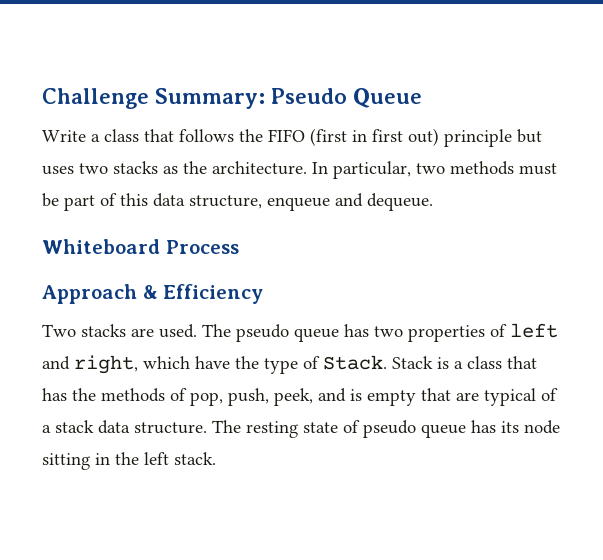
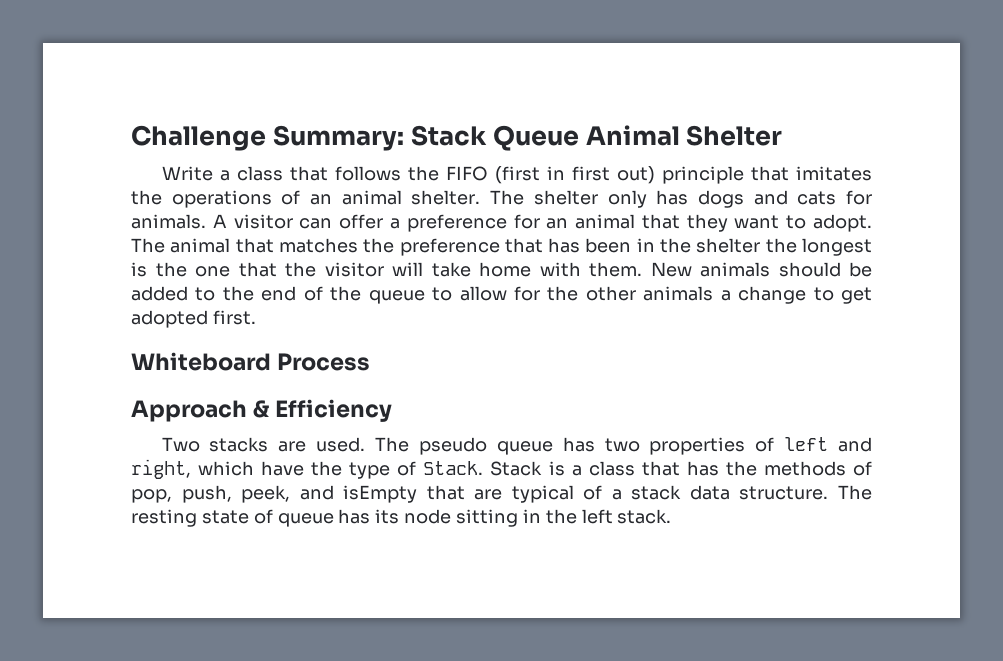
[271,88,347,104] Pseudo -> [410,125,487,146] Stack
(422, 98) none -> [585,125,783,146] Animal Shelter
[517,129,542,143] [42,161,557,179] [42,193,433,211] but uses two stacks as the architecture. In particular, two methods must be part of this data structure, enqueue and dequeue. -> [750,166,873,181] [131,190,873,208] [131,214,873,232] [131,238,872,256] [131,262,872,277] [131,286,872,304] [131,310,256,328] that imitates the operations of an animal shelter. The shelter only has dogs and cats for animals. A visitor can offer a preference for an animal that they want to adopt. The animal that matches the preference that has been in the shelter the longest is the one that the visitor will take home with them. New animals should be added to the end of the queue to allow for the other animals a change to get adopted first.
[350,389,416,406] is empty -> [343,485,418,503] isEmpty
[363,420,416,438] pseudo -> (273, 516) none

